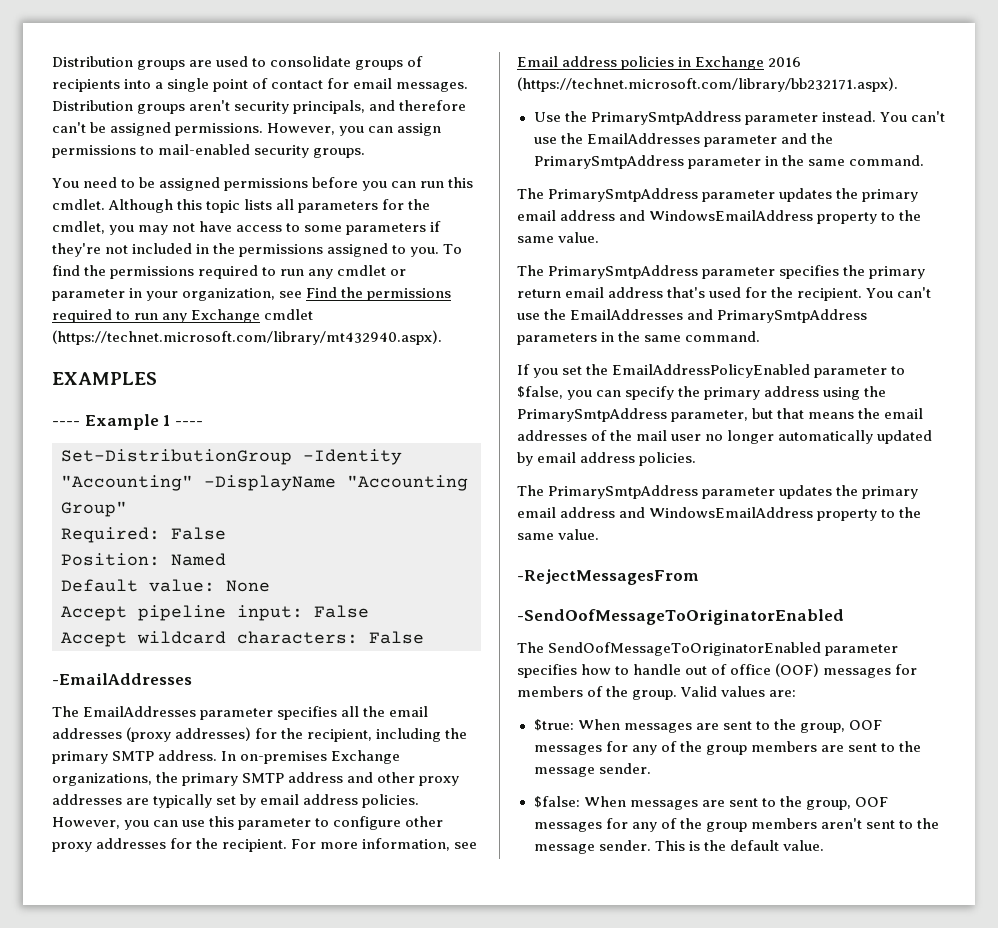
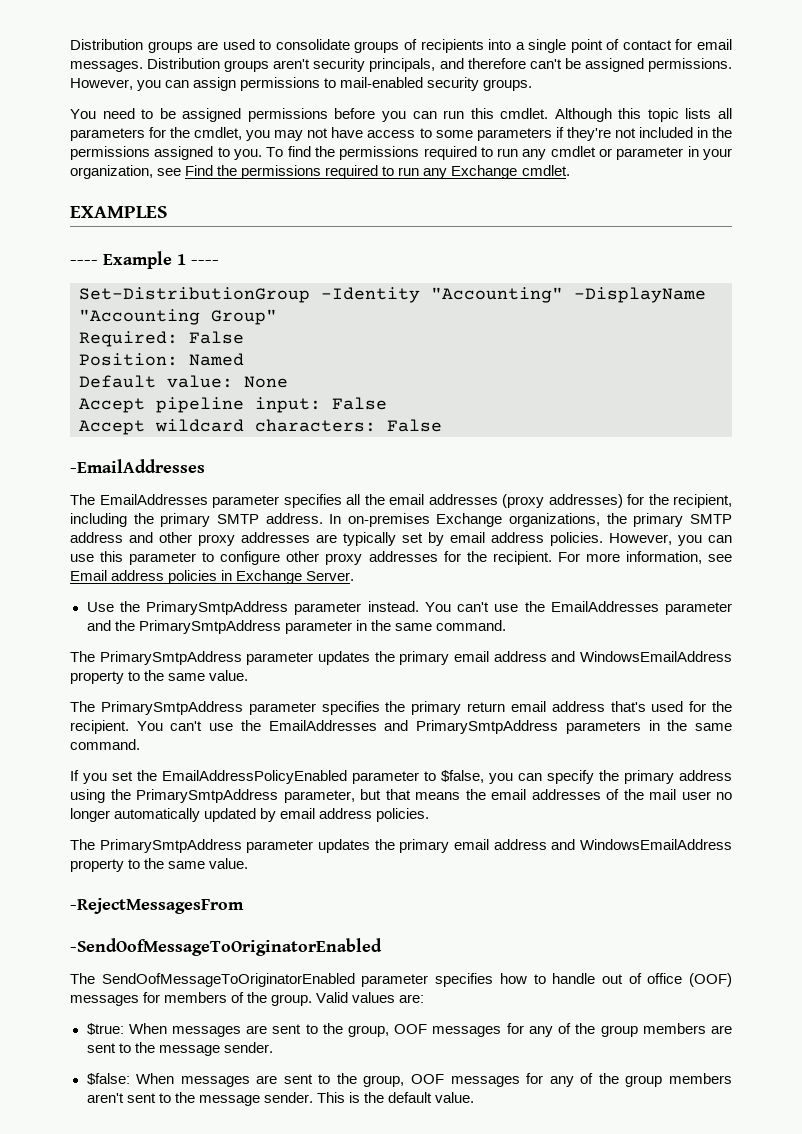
[264,309,314,320] [52,330,442,345] cmdlet (https://technet.microsoft.com/library/mt432940.aspx). -> [521,165,570,176] cmdlet.
[768,57,802,67] [517,77,898,92] 2016 (https://technet.microsoft.com/library/bb232171.aspx). -> [306,571,355,581] Server.

